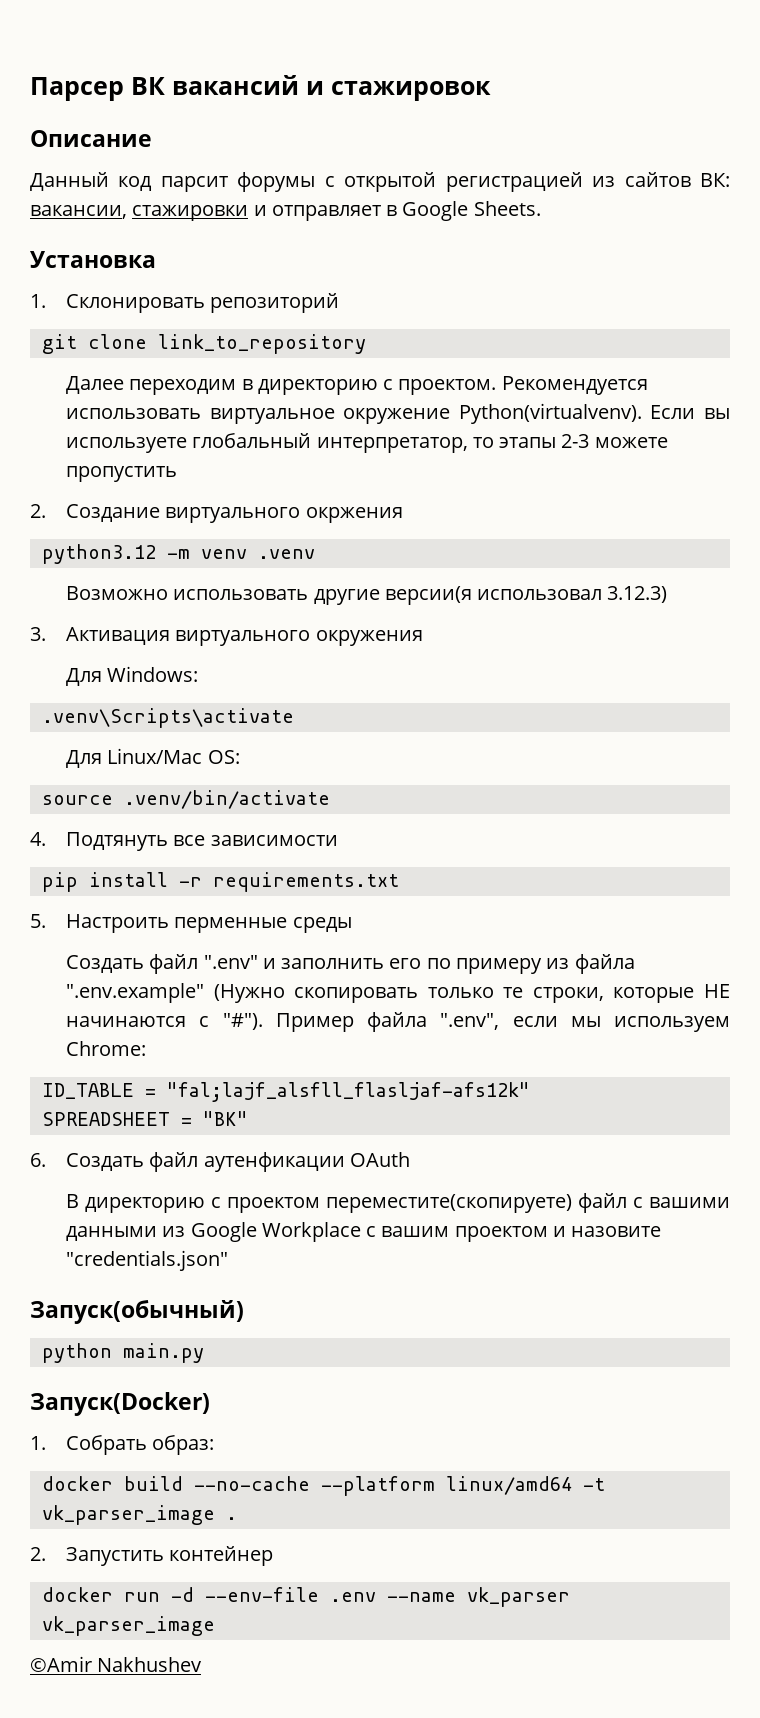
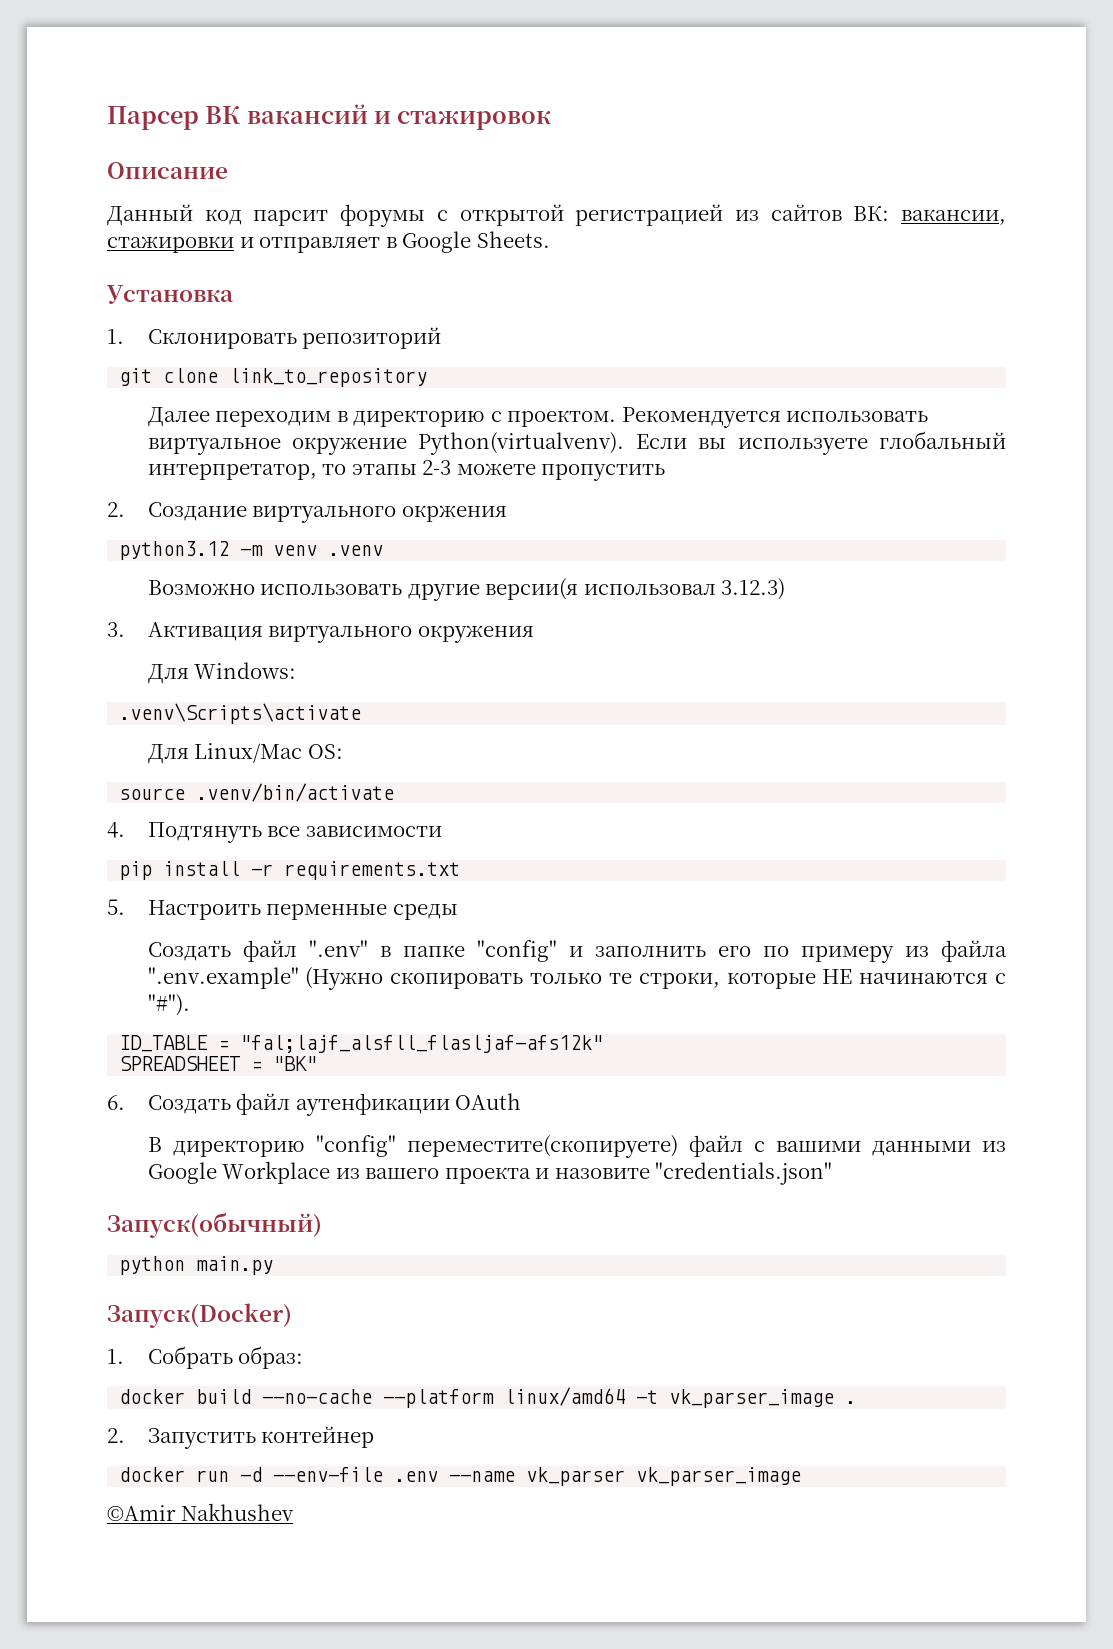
(258, 962) none -> [379,940,557,962] в папке "config"
[275,1012,730,1032] [66,1041,147,1056] Пример файла ".env", если мы используем Chrome: -> (190, 1005) none
[211,1197,321,1213] с проектом -> [315,1135,396,1157] "config"
[366,1226,548,1242] с вашим проектом -> [335,1167,531,1184] из вашего проекта

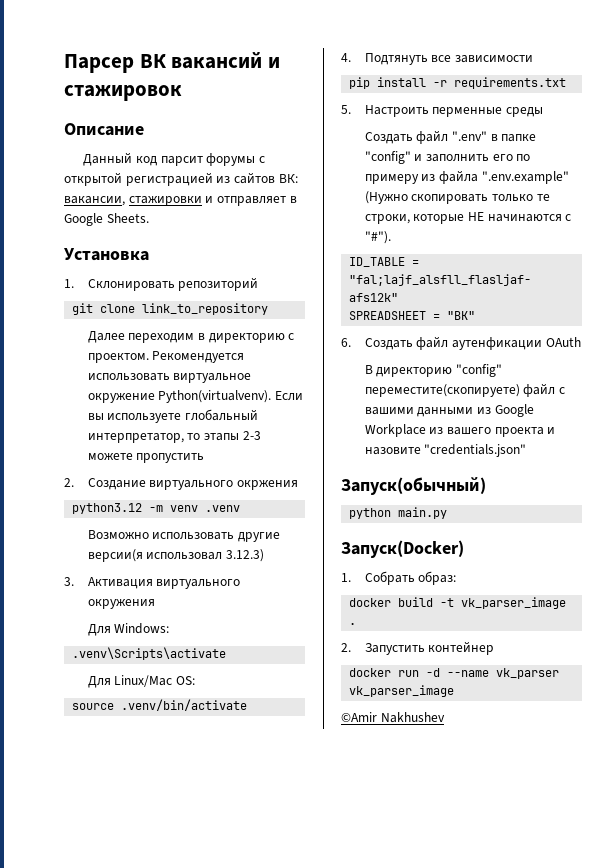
[262,1387,626,1408] --no-cache --platform linux/amd64 -> (434, 602) none
[273,1467,439,1482] --env-file .env -> (441, 672) none

